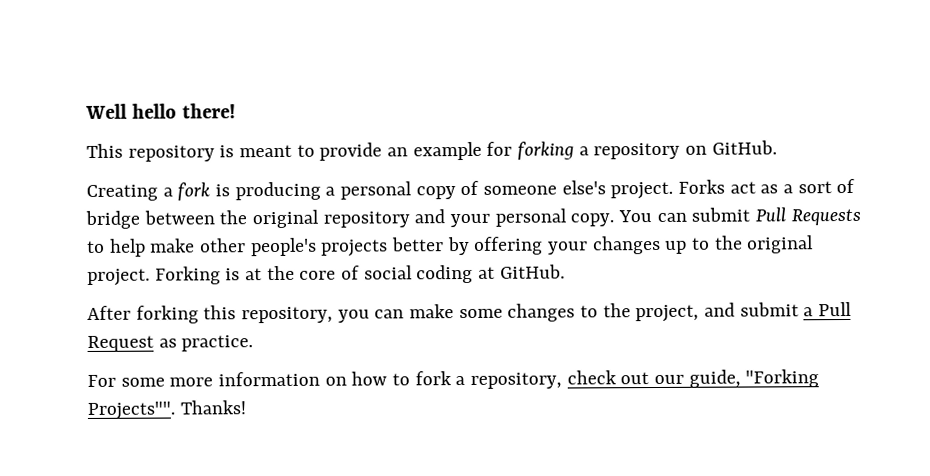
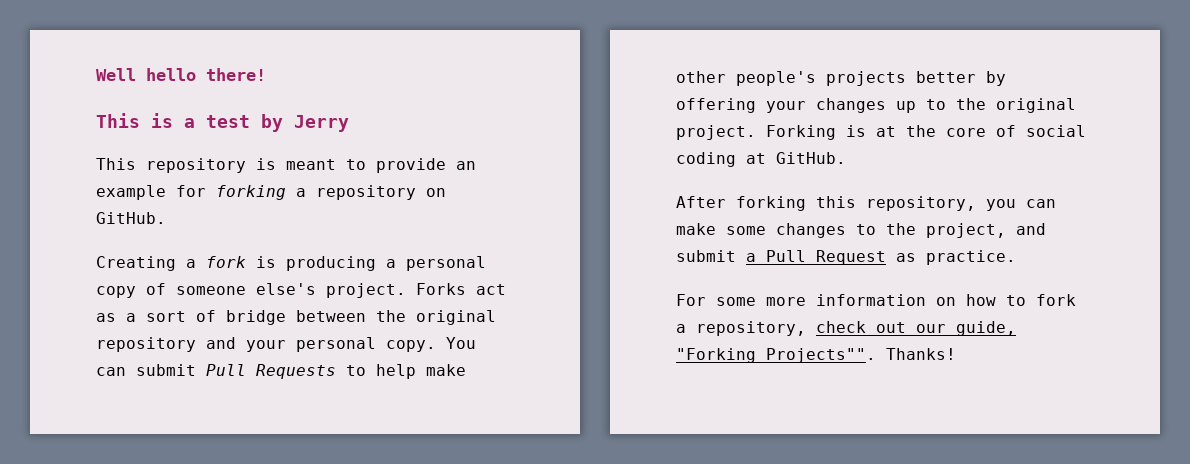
(236, 111) none -> [96,113,349,132] // This is a test by Jerry

